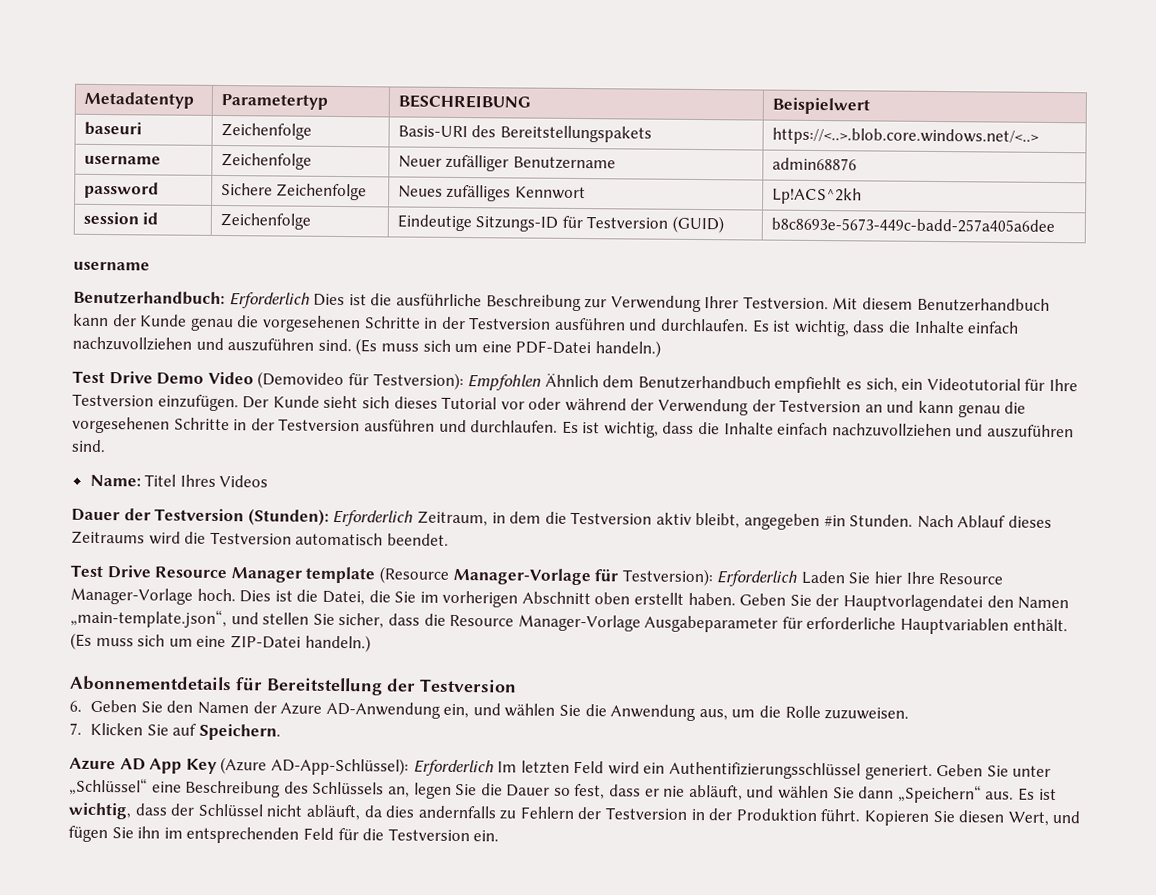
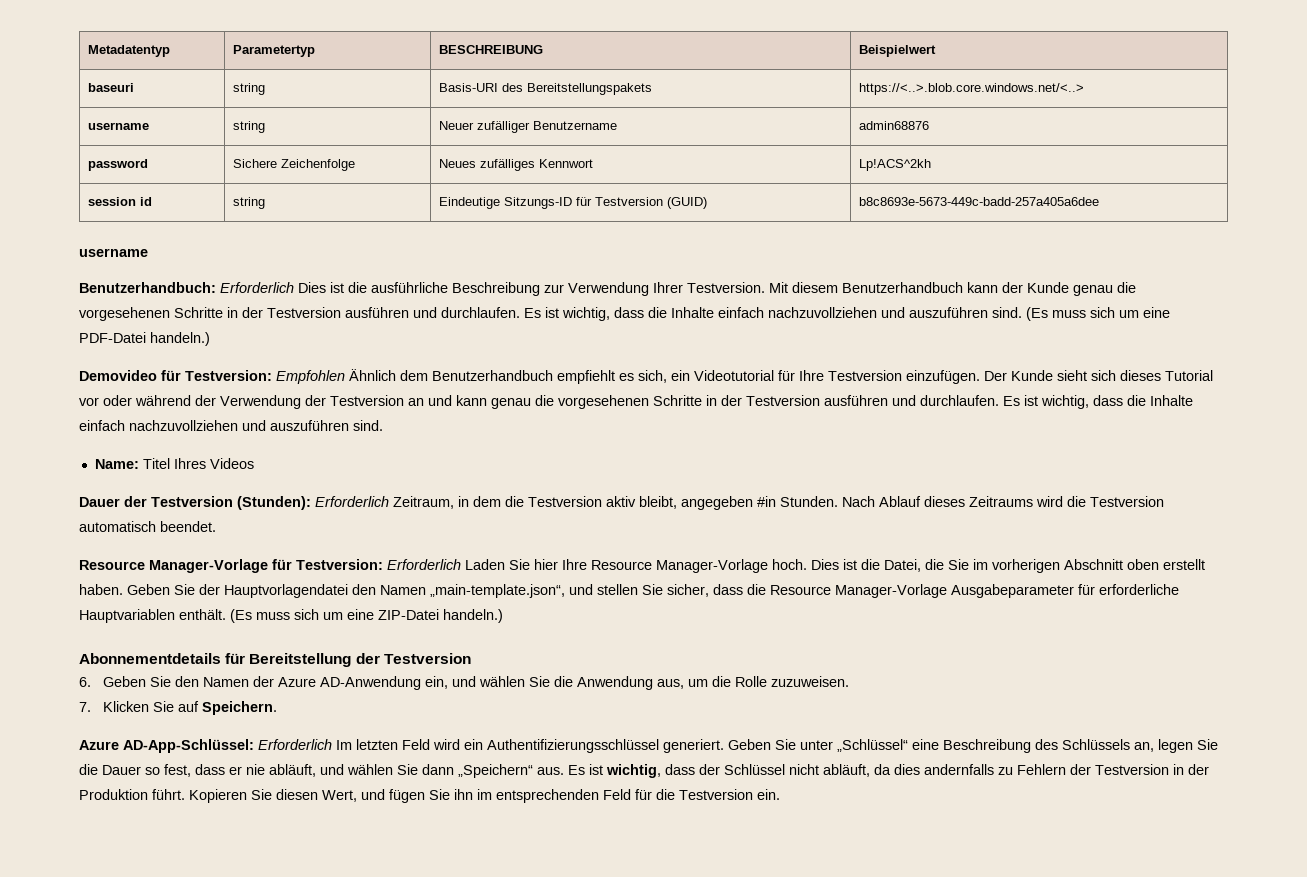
[220,122,312,140] Zeichenfolge -> [232,83,265,95] string
[220,152,312,170] Zeichenfolge -> [232,121,265,133] string
[219,212,311,230] Zeichenfolge -> [232,197,265,209] string
[72,370,464,391] Test Drive Demo Video (Demovideo für Testversion): -> [79,370,272,381] Demovideo für Testversion:
[70,564,449,584] Test Drive Resource Manager template (Resource -> [79,560,145,570] Resource
[621,568,713,587] Testversion): -> [296,559,383,570] Testversion:
[119,757,409,776] AD App Key (Azure AD-App-Schlüssel): -> [123,739,254,753] AD-App-Schlüssel:

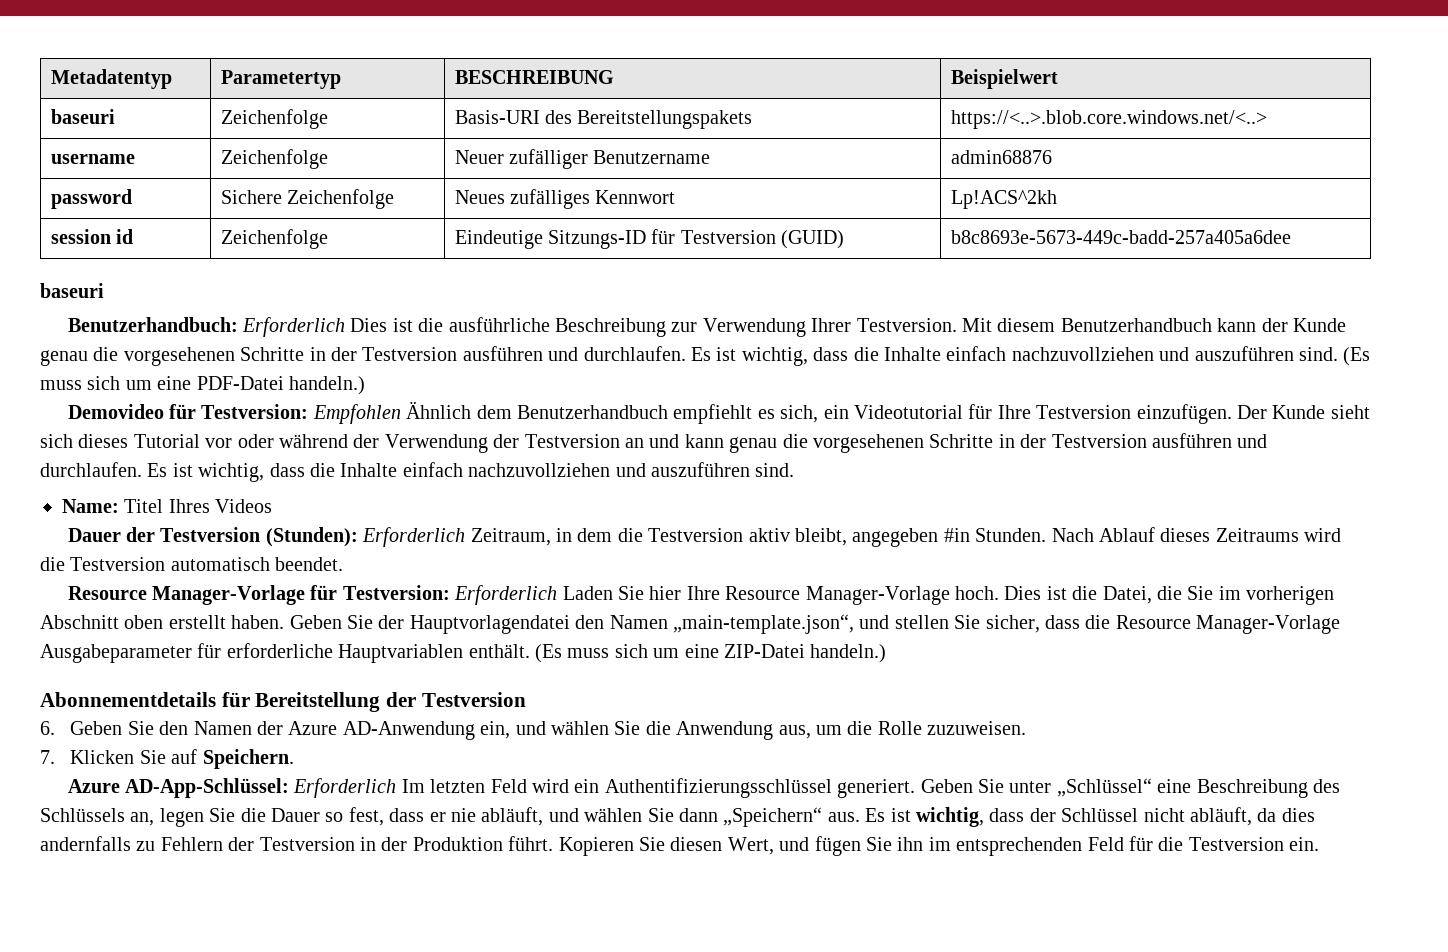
[232,83,265,95] string -> [220,109,328,129] Zeichenfolge
[232,121,265,133] string -> [220,149,328,169] Zeichenfolge
[232,197,265,209] string -> [220,229,328,249] Zeichenfolge
[79,248,148,257] username -> [40,283,104,298] baseuri

